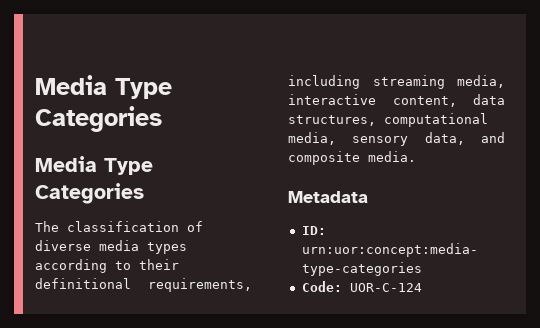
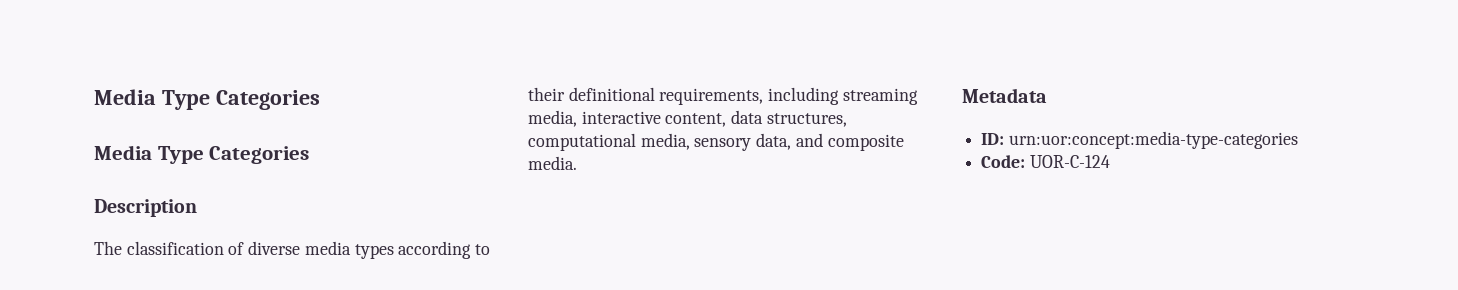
(144, 193) none -> [94,199,197,217] // Description

